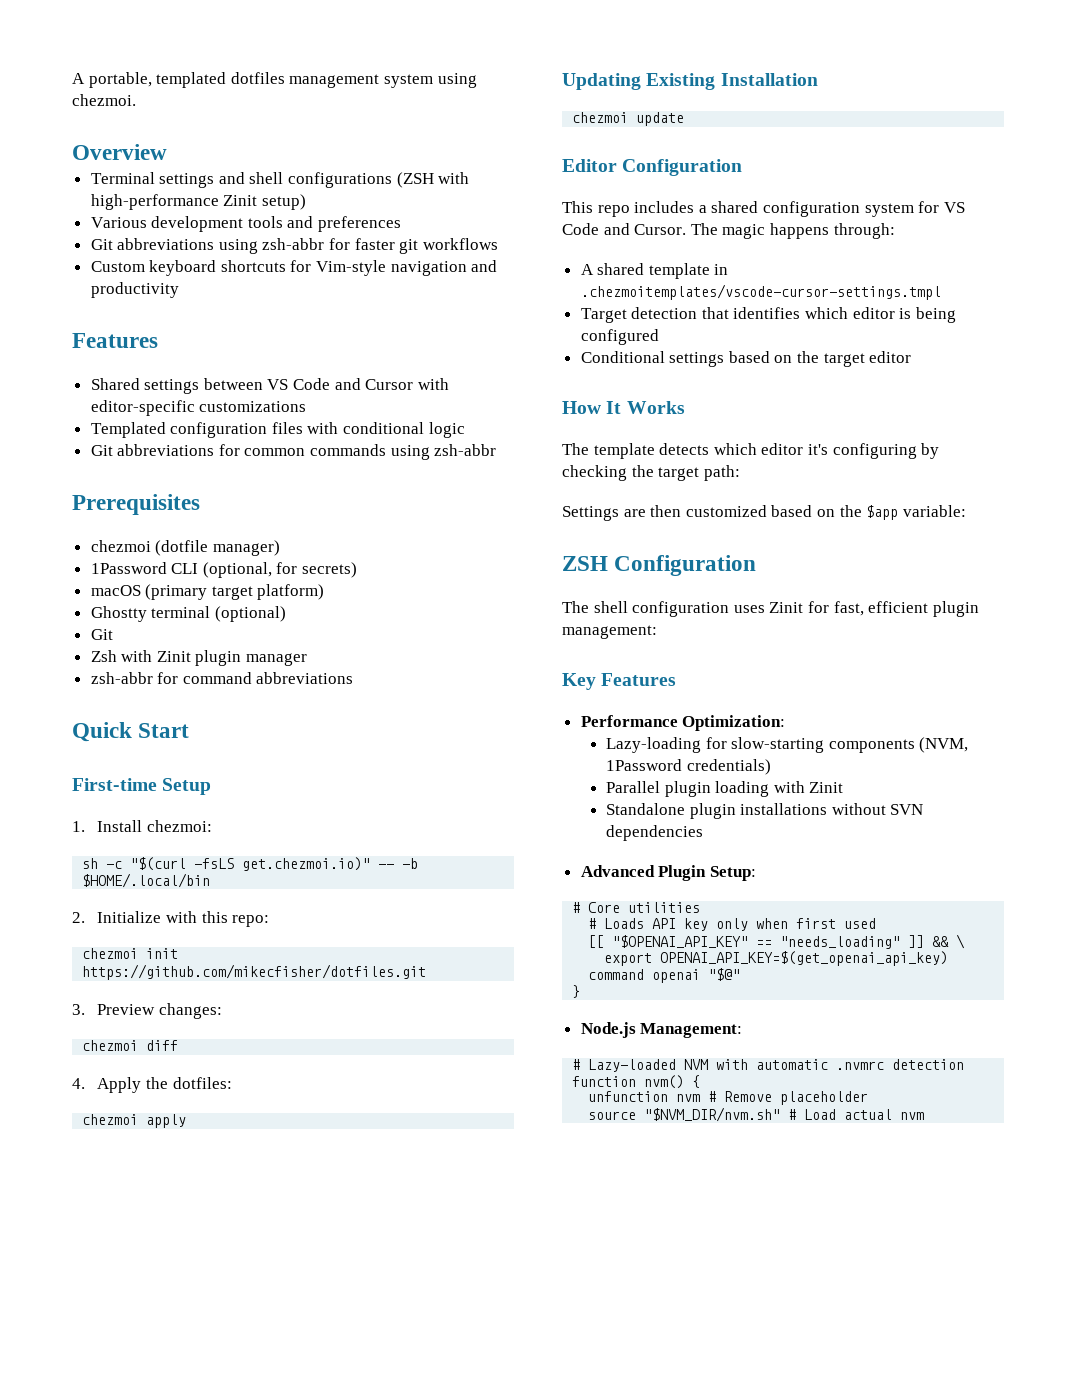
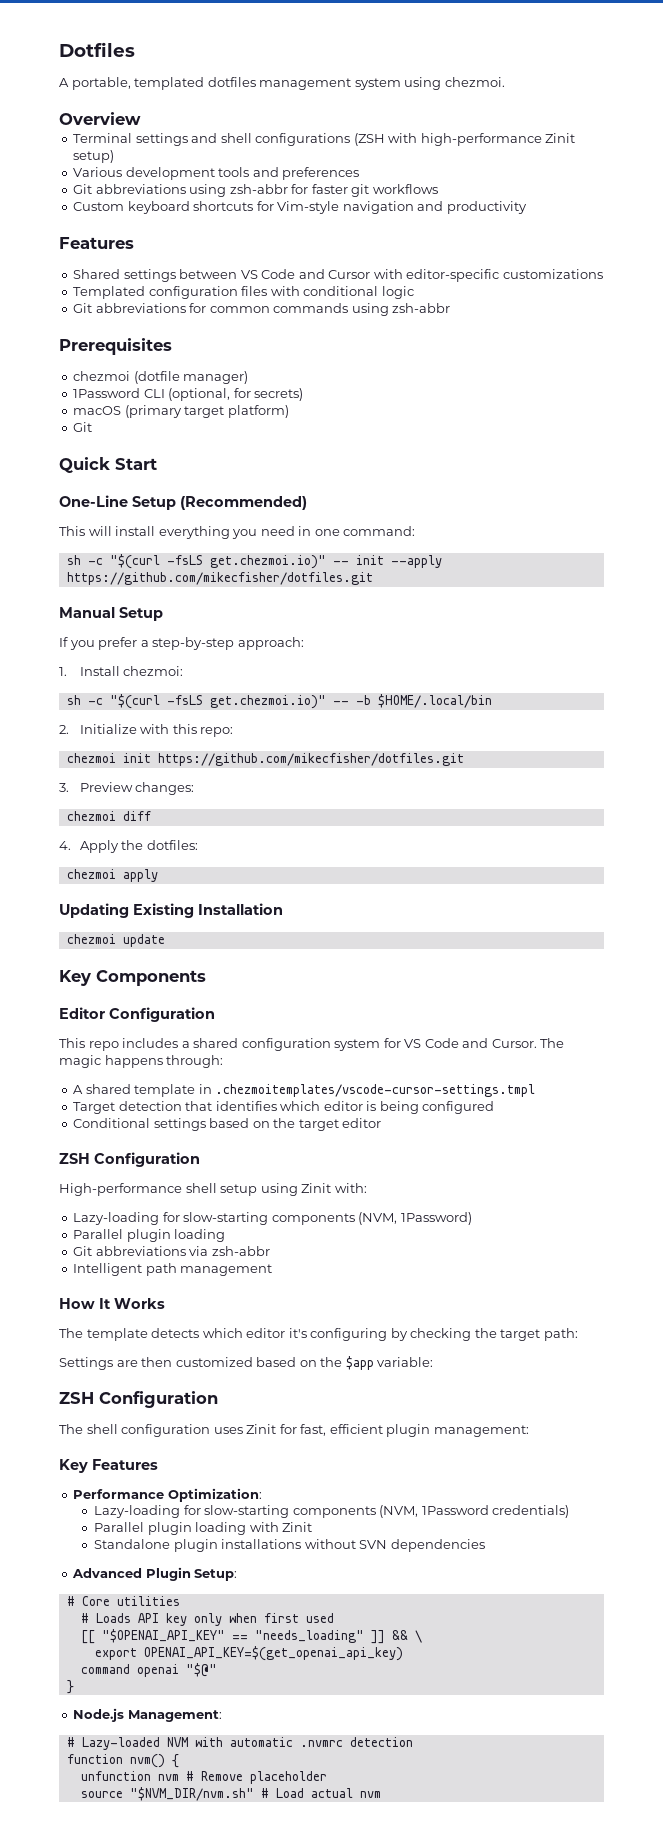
(72, 78) none -> [59,42,135,57] Dotfiles //
[90,606,286,622] [90,629,113,640] [90,650,308,666] [90,672,354,684] Ghostty terminal (optional) // Git // Zsh with Zinit plugin manager // zsh-abbr for command abbreviations -> [73,422,93,432] Git
[72,778,212,795] First-time Setup -> [59,495,307,510] [59,526,416,539] [66,554,442,569] [66,572,373,585] [59,607,163,621] [59,637,304,650] One-Line Setup (Recommended) // This will install everything you need in one command: // sh -c "$(curl -fsLS get.chezmoi.io)" -- init --apply https://github.com/mikecfisher/dotfiles.git // Manual Setup // If you prefer a step-by-step approach:
(685, 119) none -> [59,970,206,986] // Key Components
(912, 357) none -> [59,1152,200,1167] [59,1183,367,1196] [73,1212,472,1225] [73,1229,226,1242] [73,1246,270,1256] [73,1263,273,1276] // ZSH Configuration // High-performance shell setup using Zinit with: // Lazy-loading for slow-starting components (NVM, 1Password) // Parallel plugin loading // Git abbreviations via zsh-abbr // Intelligent path management

